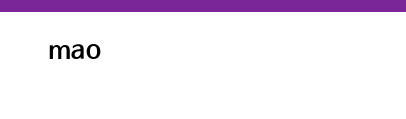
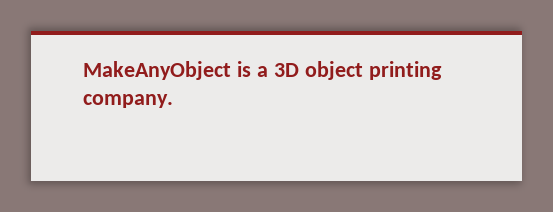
[48,44,101,59] mao -> [83,61,442,80] [83,94,173,108] MakeAnyObject is a 3D object printing company.

